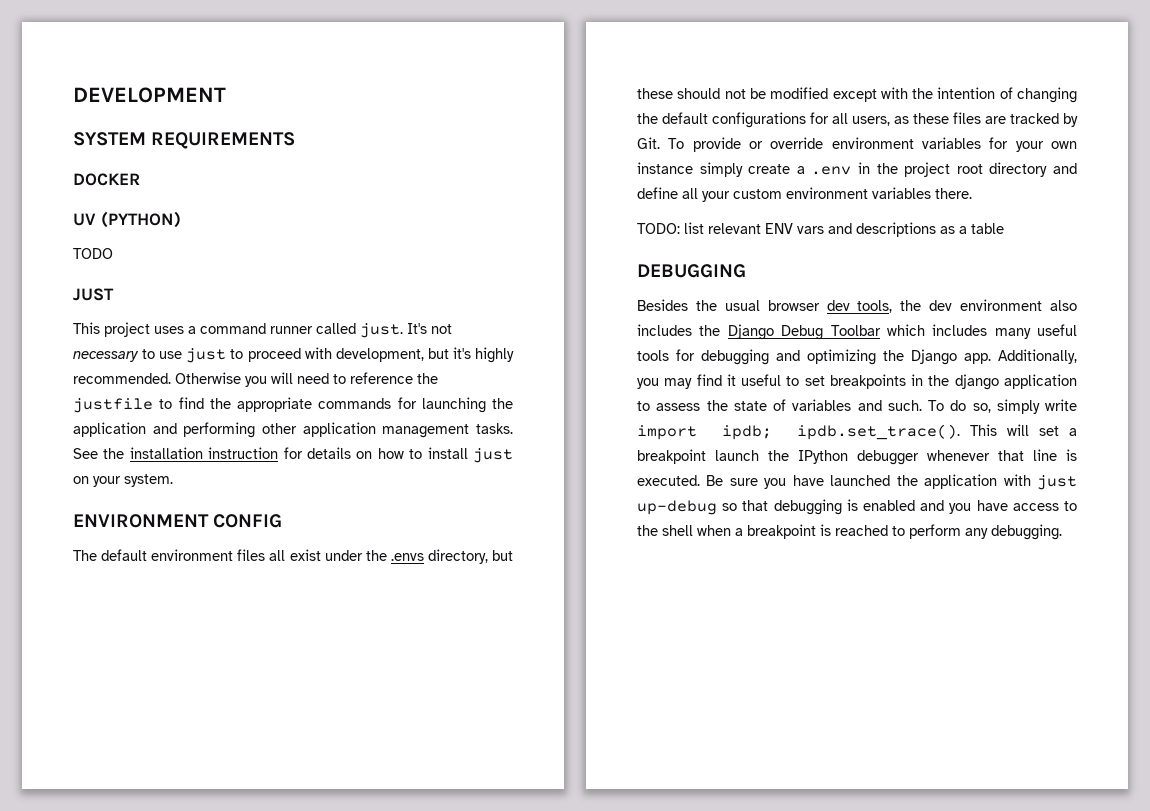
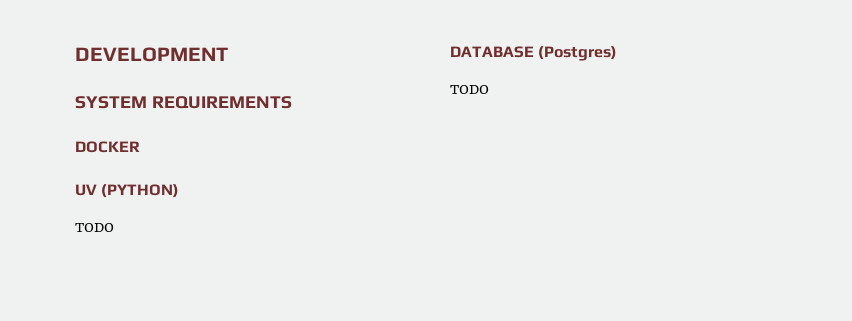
[73,288,114,301] [73,322,452,338] [73,347,514,363] [73,372,438,387] [73,397,513,413] [73,422,513,438] [73,447,513,463] [73,474,173,487] [73,514,283,528] [73,549,513,564] [637,87,1077,103] [637,112,1078,128] [637,137,1077,152] [637,162,1077,177] [637,187,972,202] [637,222,1004,237] [637,264,746,278] [637,299,1077,313] [637,324,1077,340] [637,349,1077,365] [637,374,1077,390] [637,399,1077,414] [637,424,1077,440] [637,449,1077,465] [637,474,1077,490] [637,499,1077,515] [637,524,1062,540] JUST // This project uses a command runner called just. It's not necessary to use just to proceed with development, but it's highly recommended. Otherwise you will need to reference the justfile to find the appropriate commands for launching the application and performing other application management tasks. See the installation instruction for details on how to install just on your system. // ENVIRONMENT CONFIG // The default environment files all exist under the .envs directory, but these should not be modified except with the intention of changing the default configurations for all users, as these files are tracked by Git. To provide or override environment variables for your own instance simply create a .env in the project root directory and define all your custom environment variables there. // TODO: list relevant ENV vars and descriptions as a table // DEBUGGING // Besides the usual browser dev tools, the dev environment also includes the Django Debug Toolbar which includes many useful tools for debugging and optimizing the Django app. Additionally, you may find it useful to set breakpoints in the django application to assess the state of variables and such. To do so, simply write import ipdb; ipdb.set_trace(). This will set a breakpoint launch the IPython debugger whenever that line is executed. Be sure you have launched the application with just up-debug so that debugging is enabled and you have access to the shell when a breakpoint is reached to perform any debugging. -> [450,46,618,61] [450,85,489,94] DATABASE (Postgres) // TODO

